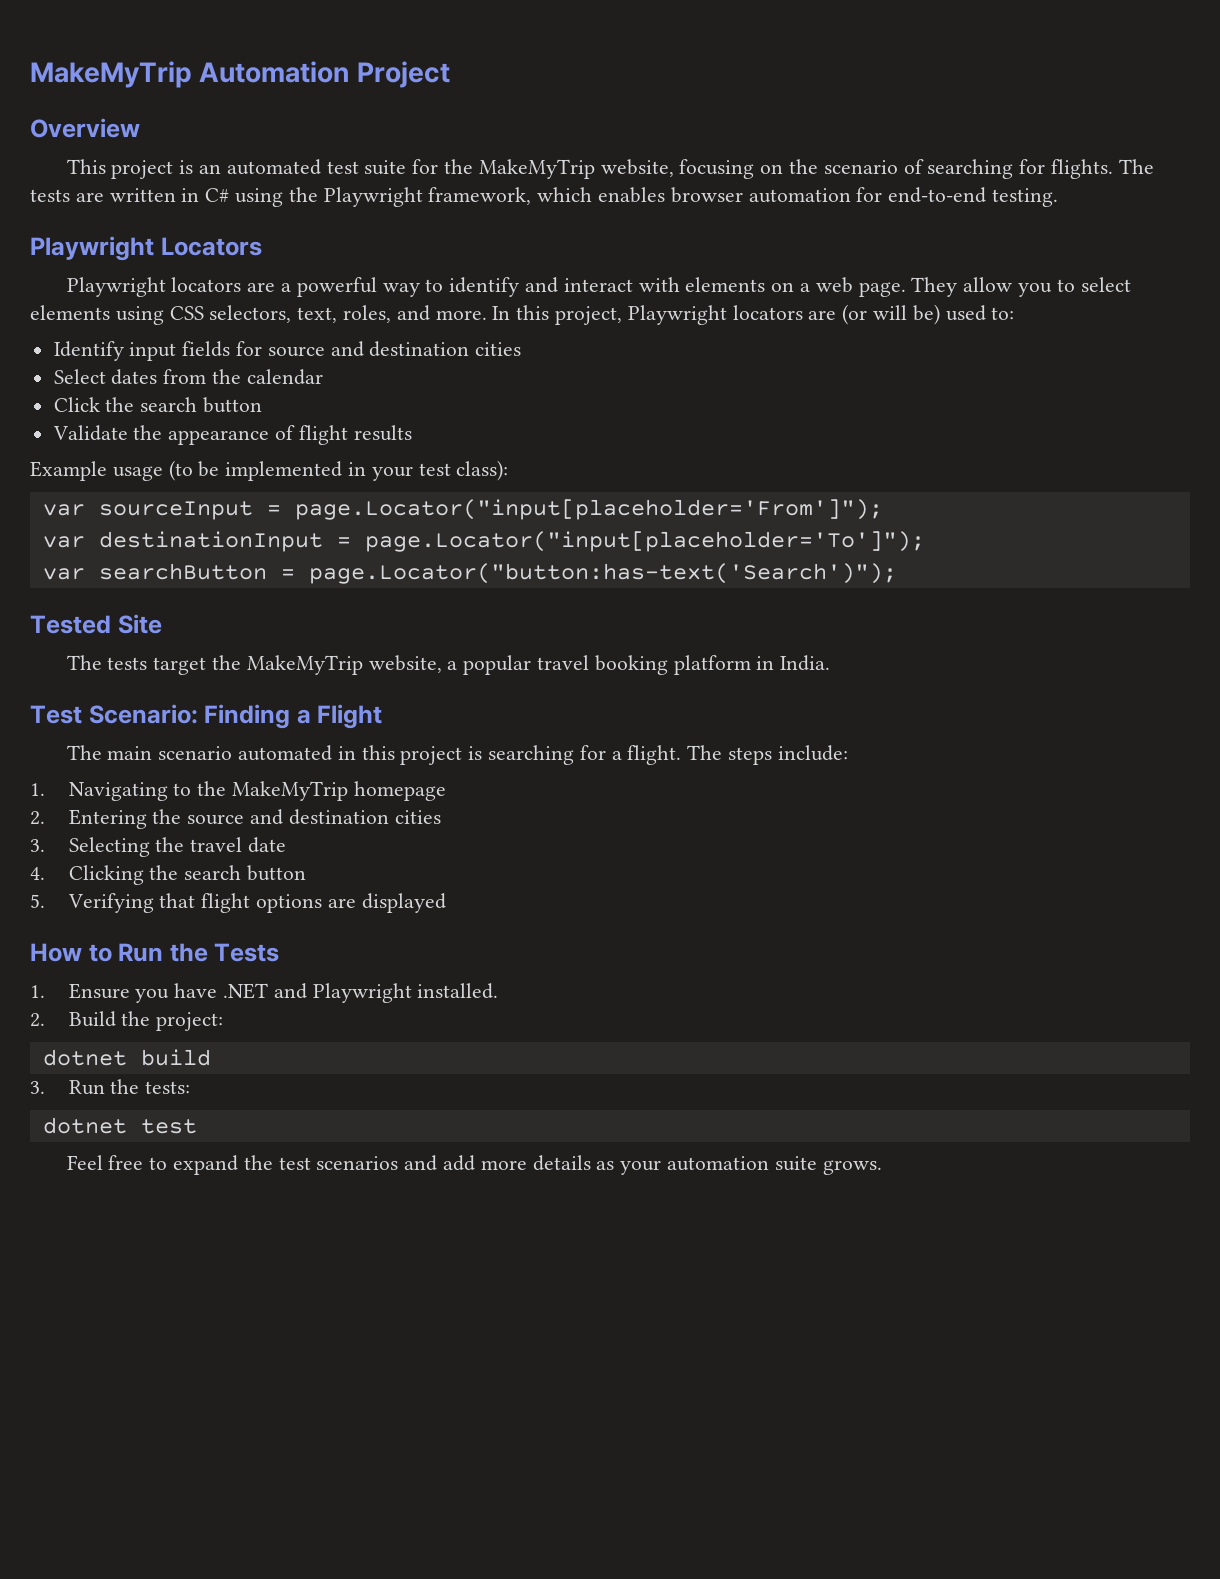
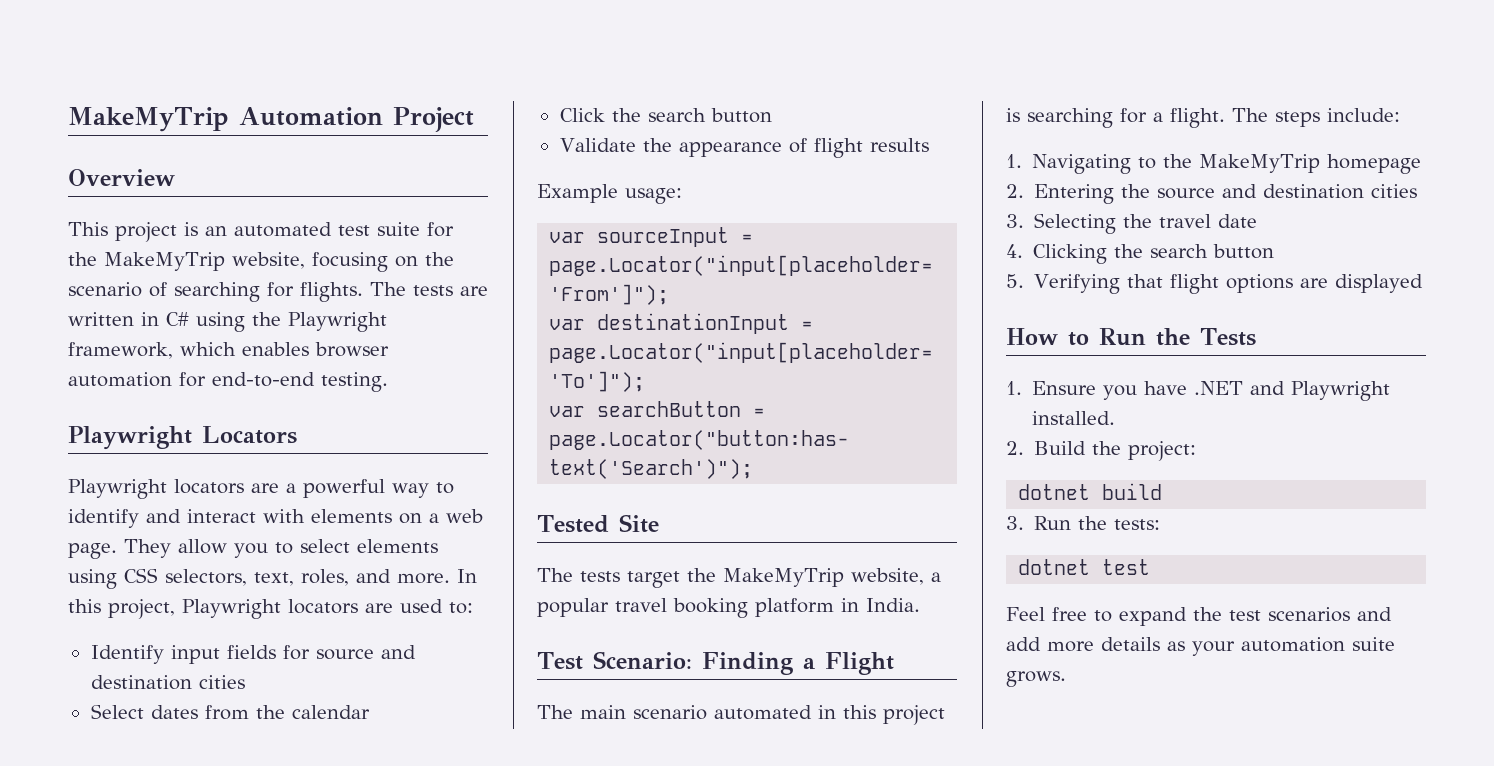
[842,304,940,325] (or will be) -> (393, 608) none
[112,460,509,481] usage (to be implemented in your test class): -> [625,188,682,204] usage:

